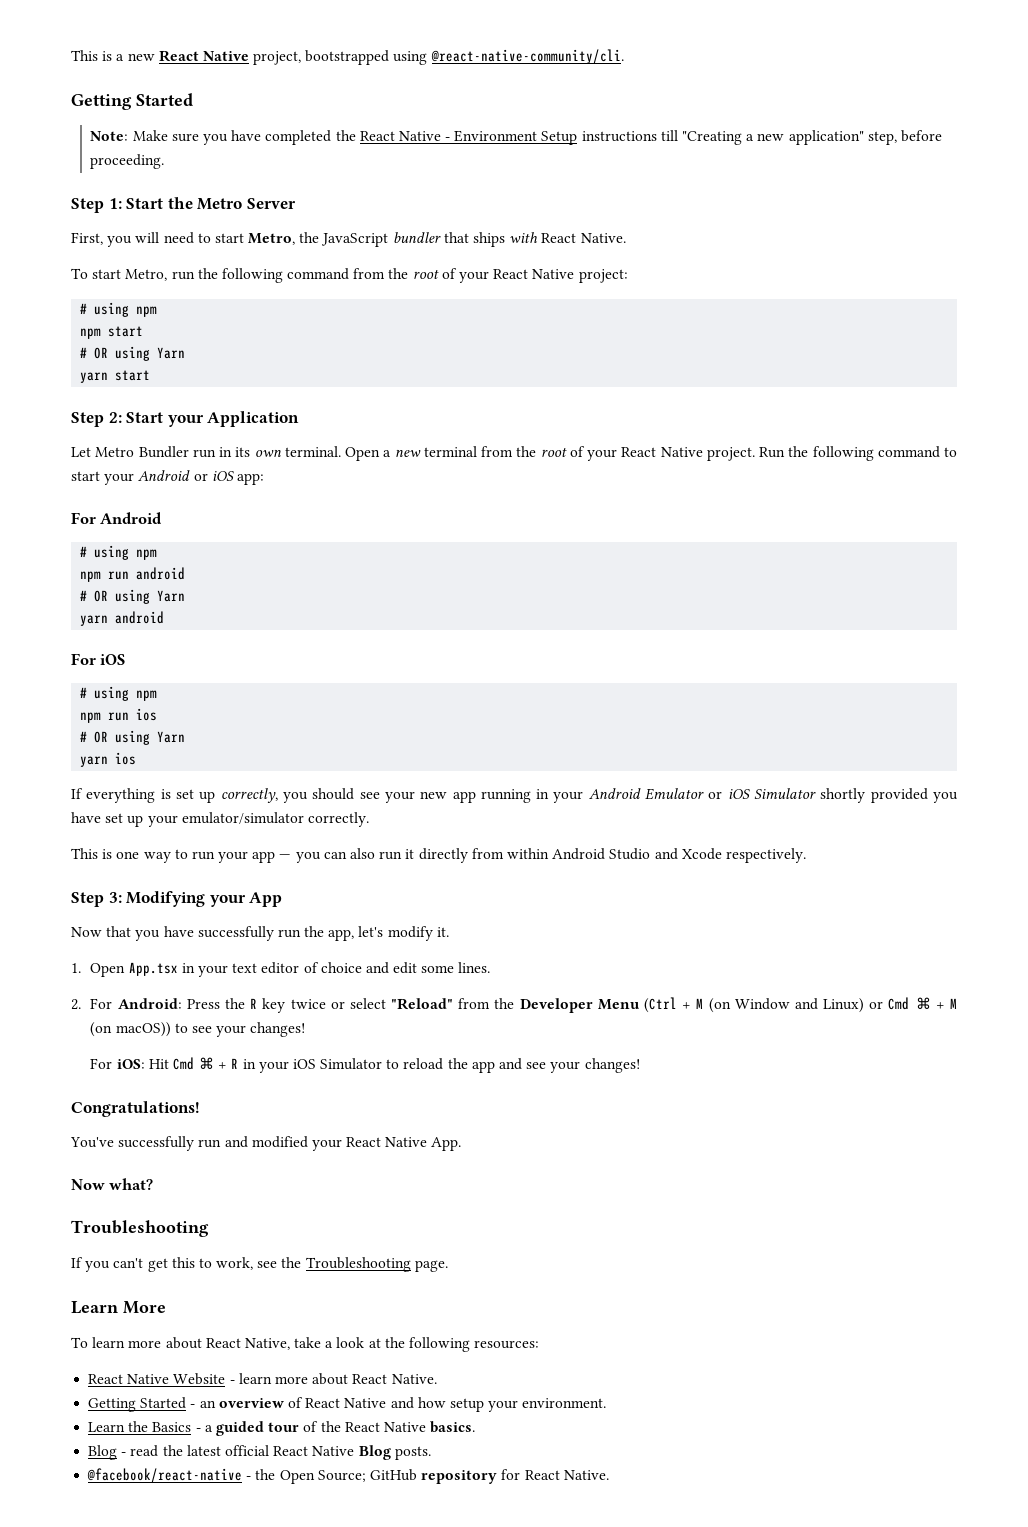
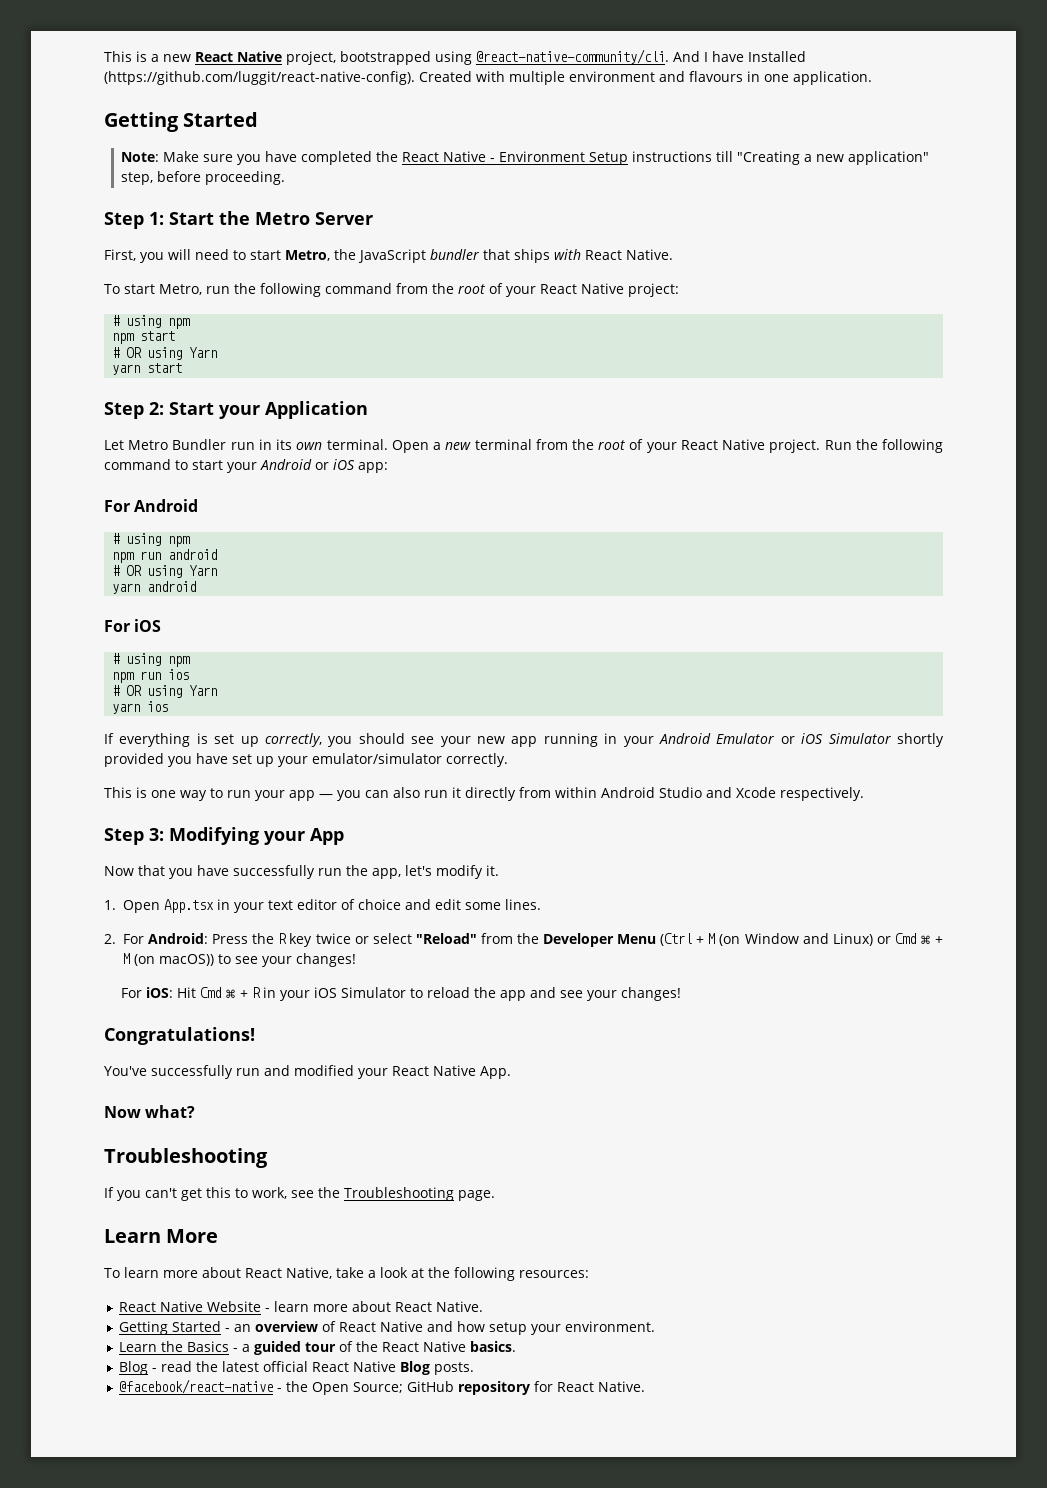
(624, 56) none -> [673,51,806,62] [104,71,872,85] And I have Installed (https://github.com/luggit/react-native-config). Created with multiple environment and flavours in one application.

